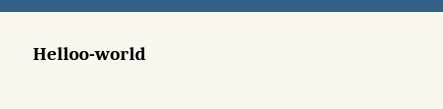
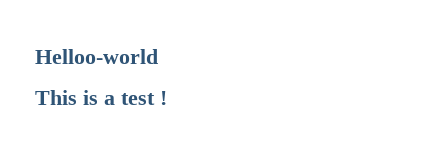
(146, 53) none -> [35,90,167,105] // This is a test !

